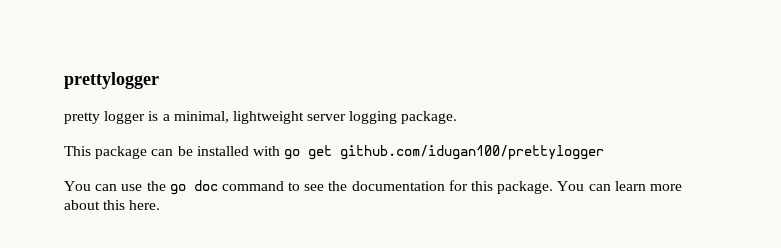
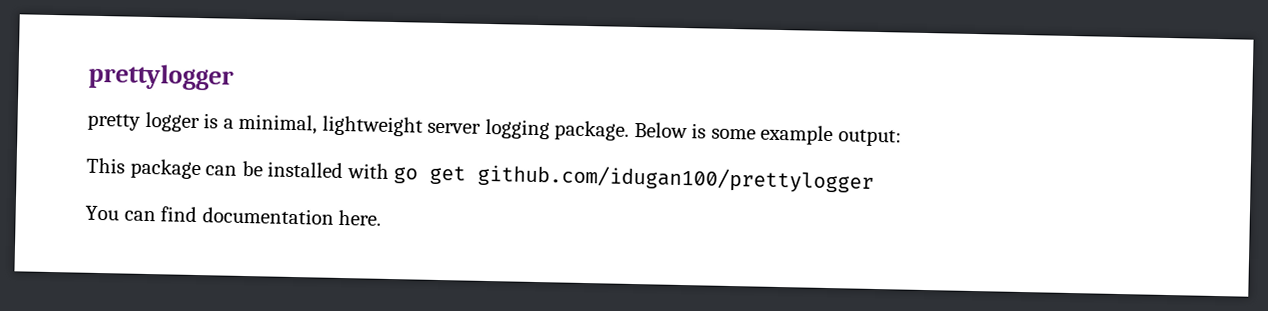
(458, 117) none -> [633,121,902,147] Below is some example output:
[121,180,682,195] [64,200,126,210] use the go doc command to see the documentation for this package. You can learn more about this -> [160,206,334,225] find documentation

